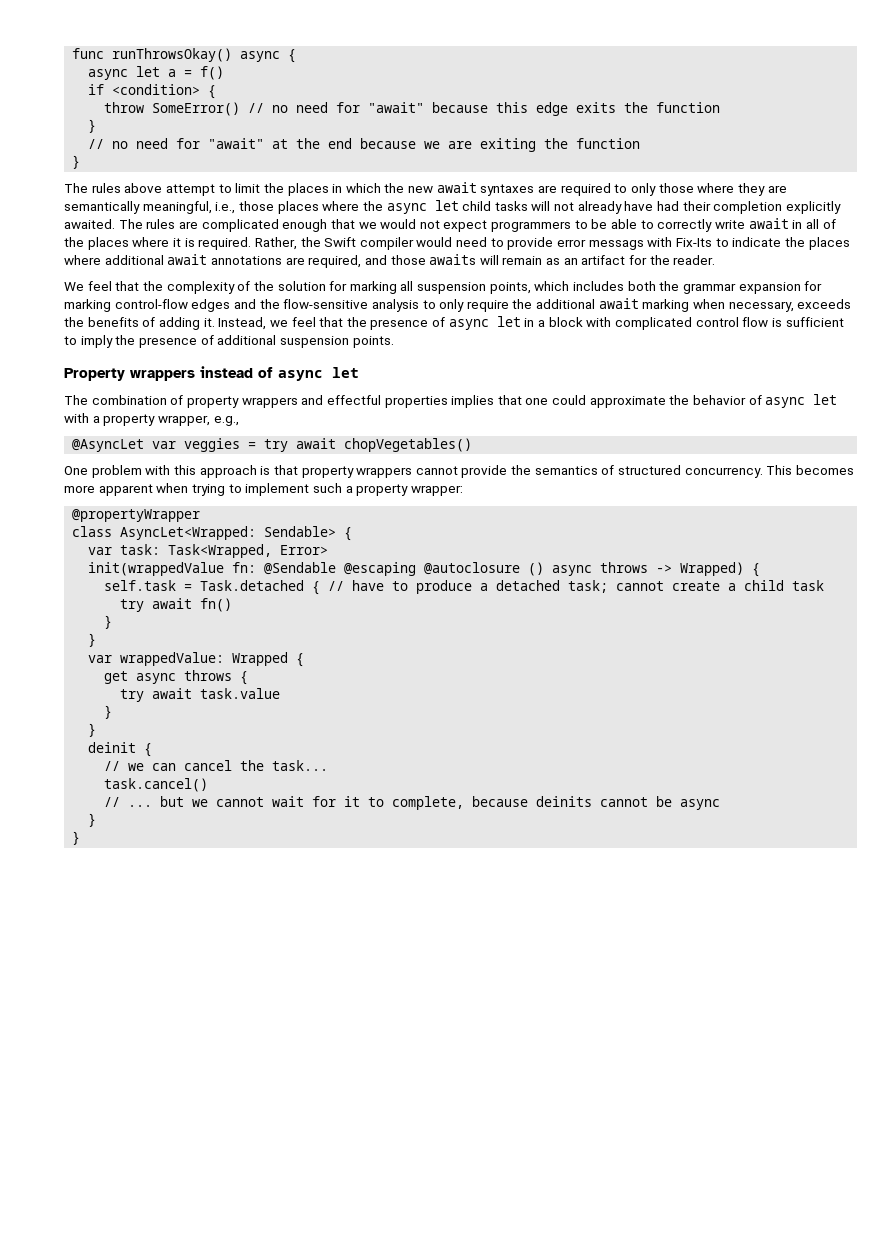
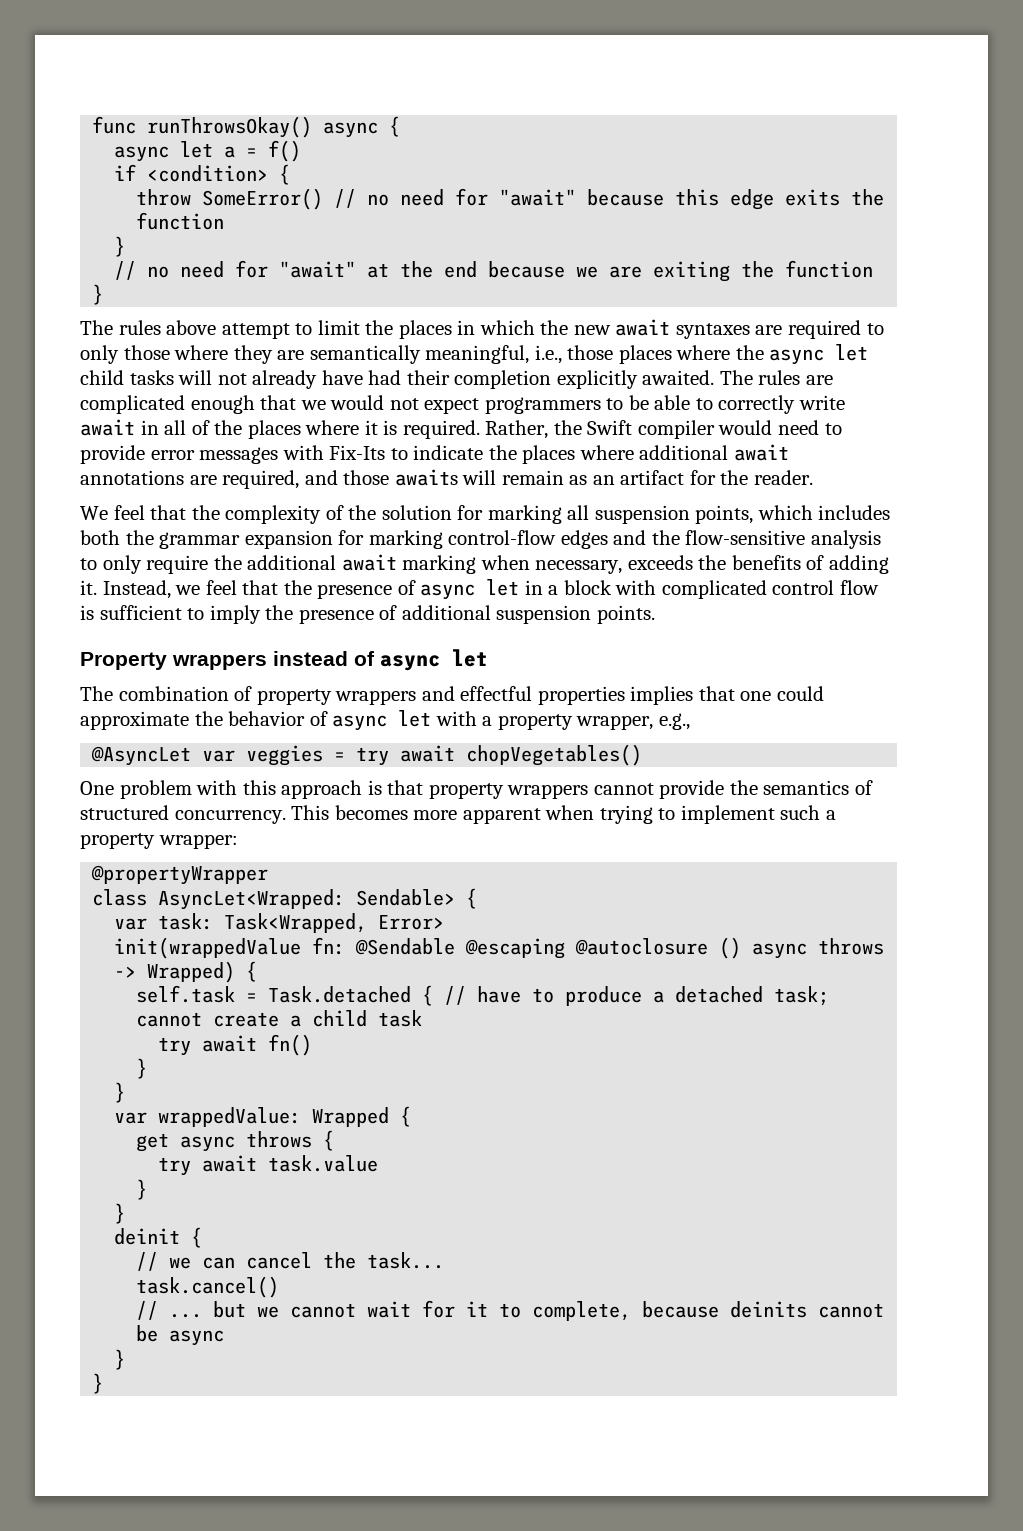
[588,240,644,250] messags -> [199,447,279,464] messages

